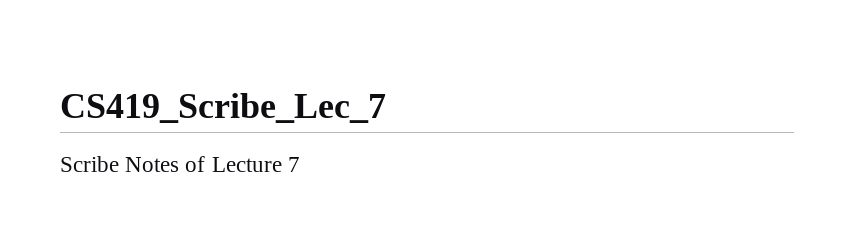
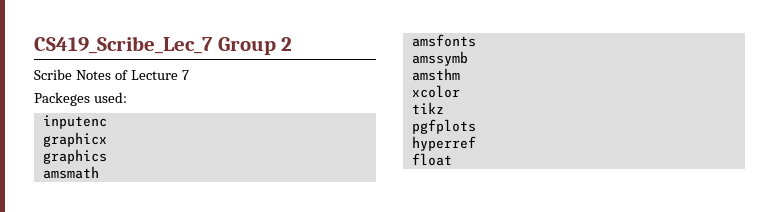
(386, 108) none -> [217,37,293,55] Group 2
(300, 164) none -> [34,92,127,106] [42,115,107,129] [42,132,107,147] [42,149,107,164] [42,166,99,179] [411,34,476,47] [411,51,468,66] [411,68,460,81] [411,85,460,98] [411,102,444,114] [411,119,476,134] [411,136,476,151] [411,153,452,166] // Packeges used: // inputenc // graphicx // graphics // amsmath // amsfonts // amssymb // amsthm // xcolor // tikz // pgfplots // hyperref // float

